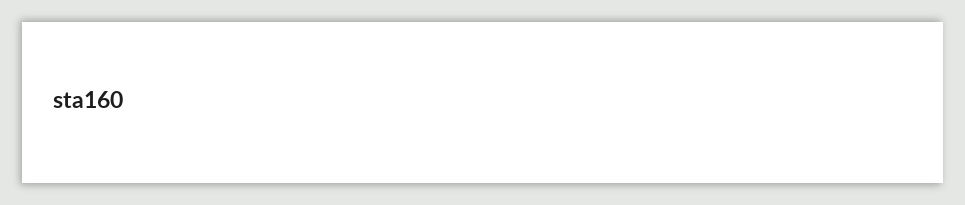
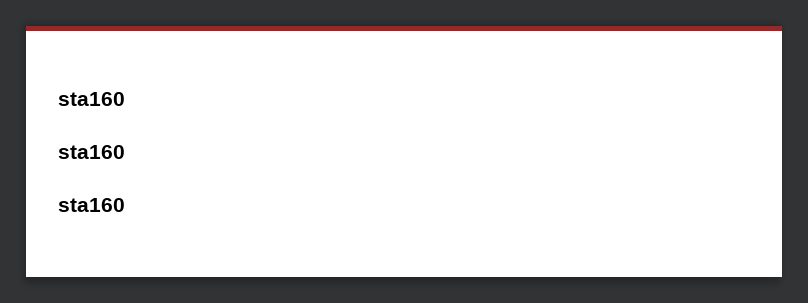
[53,91,123,108] sta160 -> [58,92,125,106] [58,145,125,159] [58,198,125,212] sta160 // sta160 // sta160

